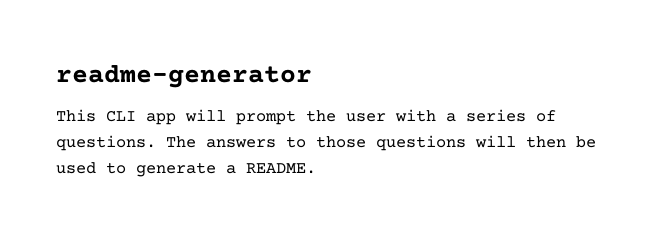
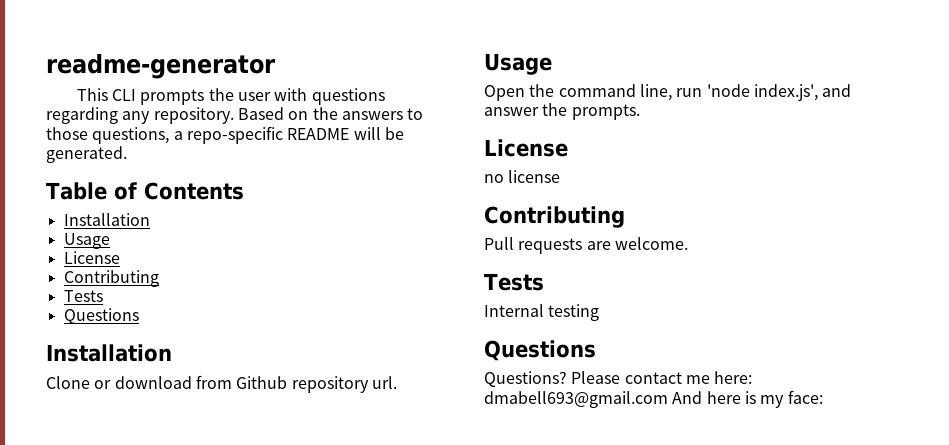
[146,109,556,125] [56,135,596,151] [56,162,316,177] app will prompt the user with a series of questions. The answers to those questions will then be used to generate a README. -> [140,88,385,105] [46,107,424,124] [46,126,404,144] [46,146,127,163] [46,182,244,200] [63,213,150,226] [63,233,110,249] [63,251,120,264] [63,270,159,287] [63,290,103,302] [63,308,139,324] [46,344,172,362] [46,375,397,393] [484,53,552,75] [484,84,852,101] [484,103,640,120] [484,139,568,157] [484,170,561,183] [484,206,625,228] [484,237,688,254] [484,273,544,291] [484,304,600,321] [484,340,596,361] [484,371,753,387] [484,390,823,408] prompts the user with questions regarding any repository. Based on the answers to those questions, a repo-specific README will be generated. // Table of Contents // Installation // Usage // License // Contributing // Tests // Questions // Installation // Clone or download from Github repository url. // Usage // Open the command line, run 'node index.js', and answer the prompts. // License // no license // Contributing // Pull requests are welcome. // Tests // Internal testing // Questions // Questions? Please contact me here: dmabell693@gmail.com And here is my face:

